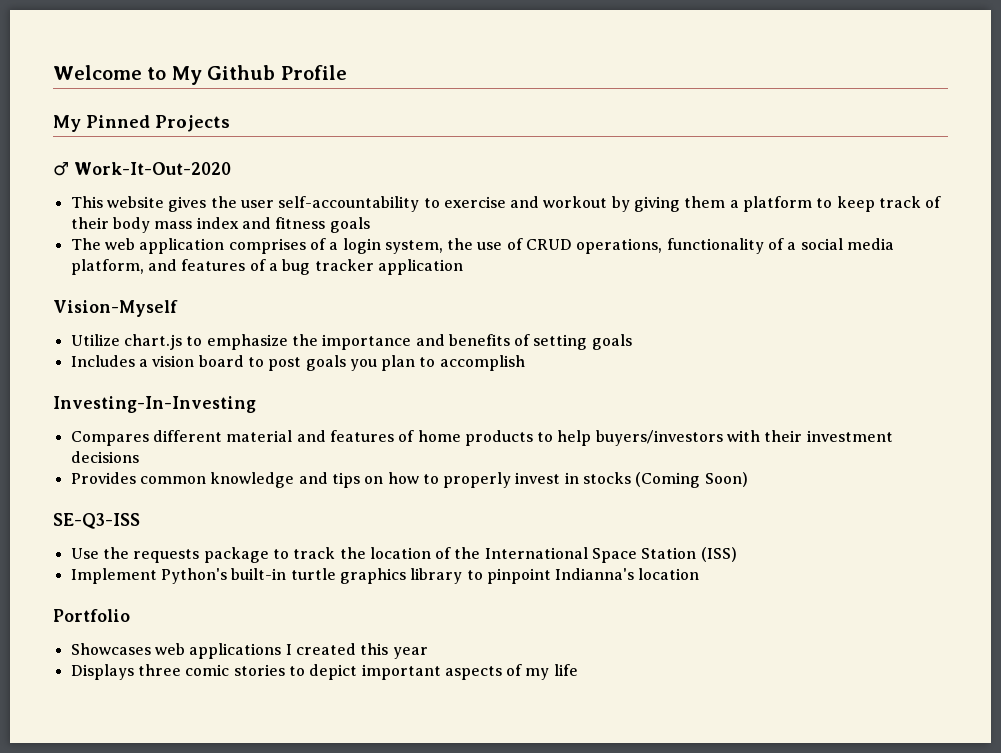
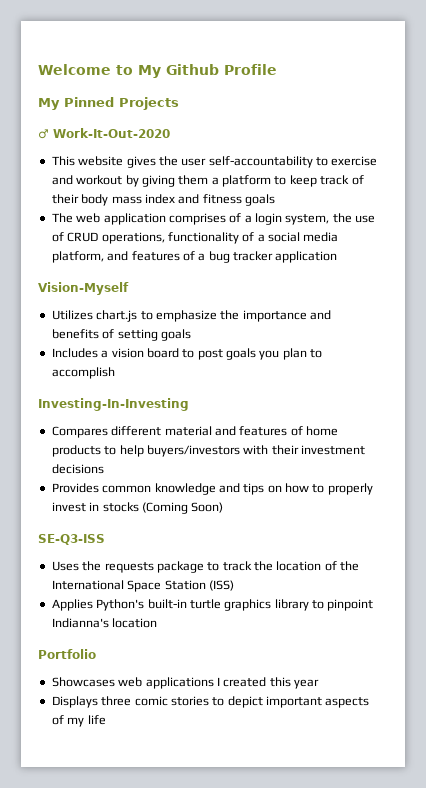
[70,334,120,346] Utilize -> [51,310,93,320] Utilizes
[70,548,99,559] Use -> [51,561,79,571] Uses
[70,568,157,584] Implement -> [51,599,93,611] Applies

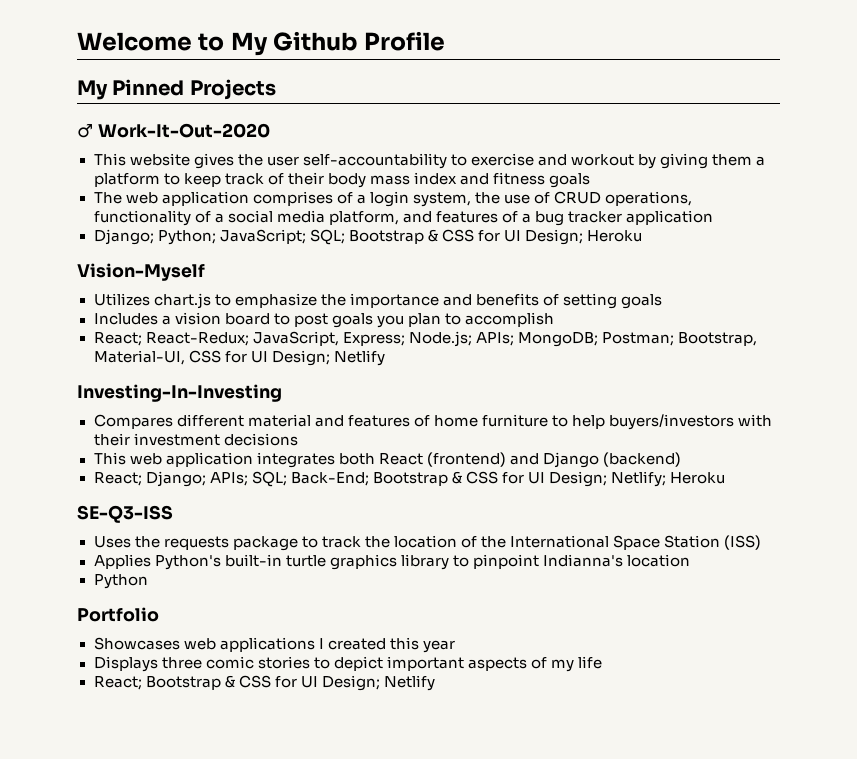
(338, 257) none -> [93,229,643,245] // Django; Python; JavaScript; SQL; Bootstrap & CSS for UI Design; Heroku
(115, 373) none -> [93,331,757,347] [93,350,385,366] // React; React-Redux; JavaScript, Express; Node.js; APIs; MongoDB; Postman; Bootstrap, Material-UI, CSS for UI Design; Netlify
[51,445,101,457] products -> [481,414,548,427] furniture
[51,483,373,495] [51,502,224,514] Provides common knowledge and tips on how to properly invest in stocks (Coming Soon) -> [93,452,681,468] [93,471,726,487] This web application integrates both React (frontend) and Django (backend) // React; Django; APIs; SQL; Back-End; Bootstrap & CSS for UI Design; Netlify; Heroku
(158, 623) none -> [93,574,148,589] // Python
(106, 720) none -> [93,675,435,691] // React; Bootstrap & CSS for UI Design; Netlify

